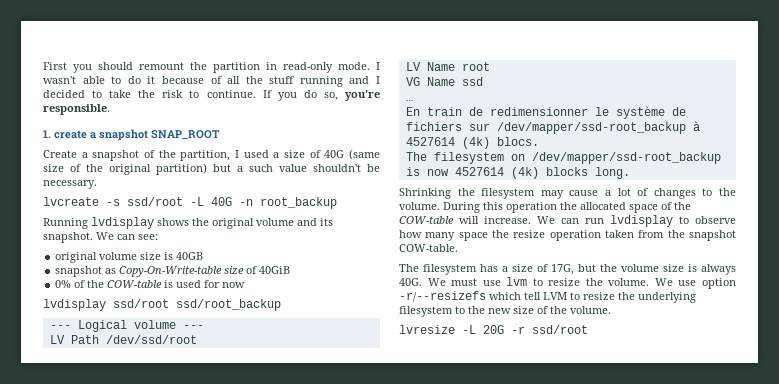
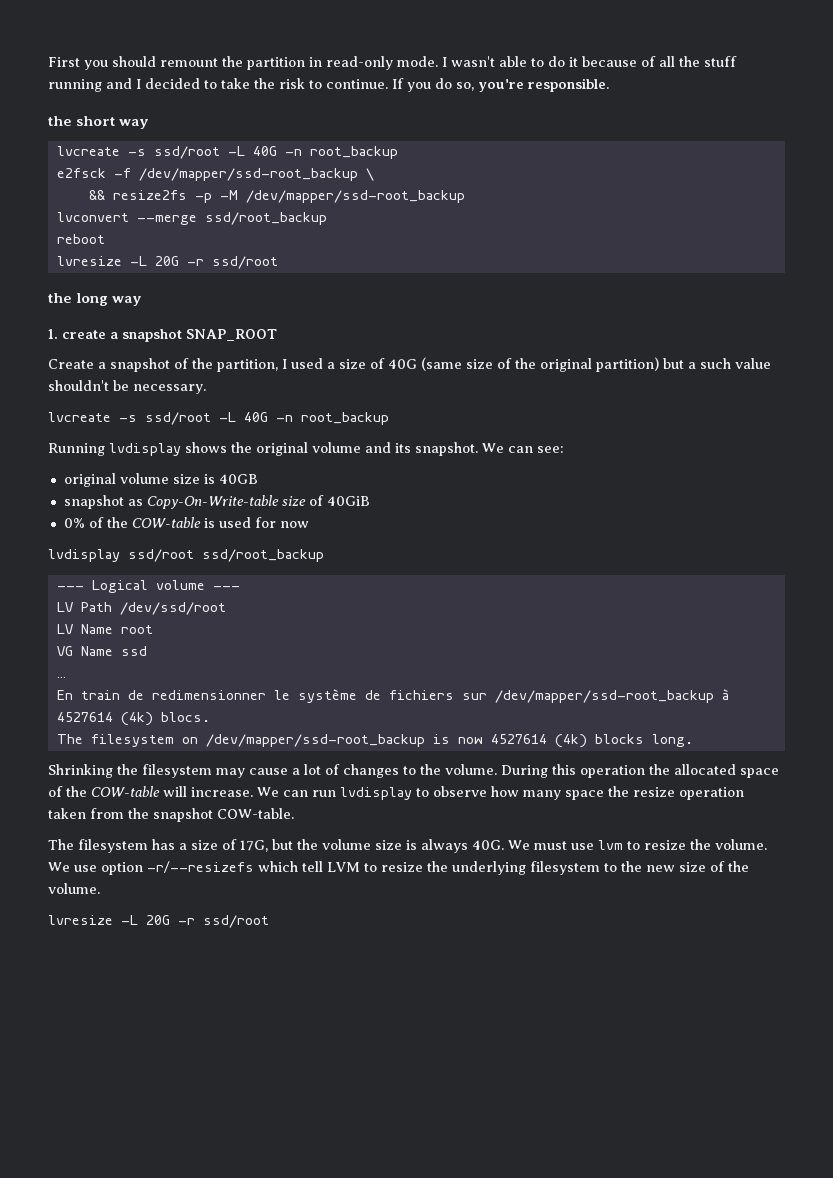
(110, 109) none -> [48,116,150,129] [56,146,398,159] [56,168,374,181] [88,190,465,203] [56,212,327,225] [56,234,105,244] [56,256,278,269] [48,293,143,306] // the short way // lvcreate -s ssd/root -L 40G -n root_backup // e2fsck -f /dev/mapper/ssd-root_backup \ // && resize2fs -p -M /dev/mapper/ssd-root_backup // lvconvert --merge ssd/root_backup // reboot // lvresize -L 20G -r ssd/root // the long way

